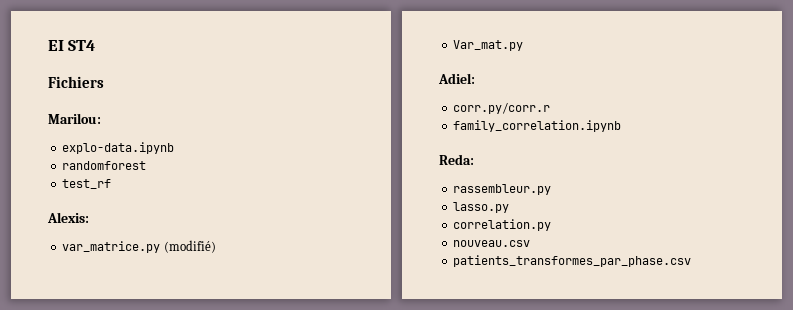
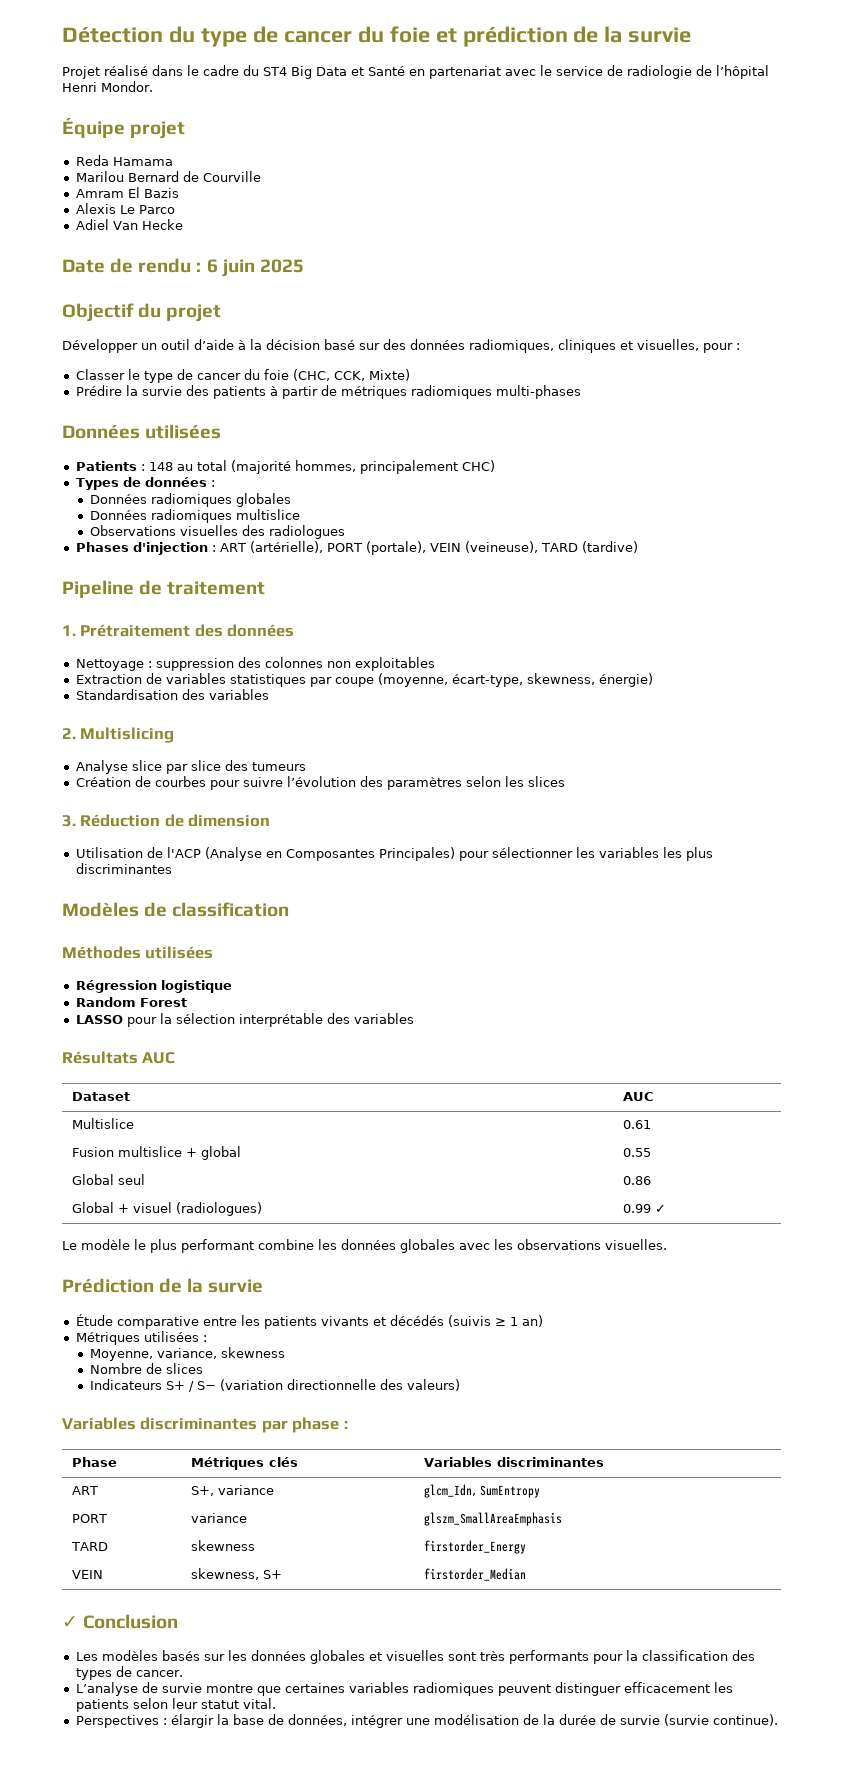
[48,40,96,51] [48,76,104,88] [48,113,101,124] [62,142,175,154] [62,161,147,170] [62,179,112,189] [47,212,89,223] [62,240,216,253] [453,40,524,51] [438,73,475,84] [453,102,551,114] [453,120,622,132] [439,154,474,165] [453,184,552,195] [453,202,510,213] [453,219,552,231] [453,240,531,247] [453,255,692,267] EI ST4 // Fichiers // Marilou: // explo-data.ipynb // randomforest // test_rf // Alexis: // var_matrice.py (modifié) // Var_mat.py // Adiel: // corr.py/corr.r // family_correlation.ipynb // Reda: // rassembleur.py // lasso.py // correlation.py // nouveau.csv // patients_transformes_par_phase.csv -> [62,26,692,47] [62,65,769,79] [62,81,153,92] [62,117,186,139] [75,155,173,166] [75,171,261,182] [75,187,179,198] [75,203,175,214] [75,219,183,230] [62,258,304,277] [62,303,222,322] [62,339,740,353] [75,369,410,383] [75,385,581,399] [62,424,222,439] [75,460,495,474] [75,477,215,490] [89,493,291,507] [89,509,300,523] [89,525,345,539] [75,541,638,555] [62,580,266,598] [62,624,295,637] [75,657,435,671] [75,673,653,687] [75,689,269,700] [62,727,175,743] [75,760,306,774] [75,776,565,790] [62,814,271,827] [75,847,713,861] [75,863,172,874] [62,902,290,917] [62,946,214,959] [75,980,232,993] [75,997,187,1007] [75,1013,414,1027] [62,1051,176,1064] [71,1092,130,1101] [622,1092,654,1101] [71,1118,134,1129] [622,1120,651,1129] [71,1146,241,1160] [622,1148,651,1157] [71,1174,145,1185] [622,1176,651,1185] [71,1202,262,1216] [622,1204,666,1213] [62,1239,667,1253] [62,1278,264,1293] [75,1314,543,1329] [75,1331,207,1345] [89,1347,285,1361] [89,1363,203,1374] [89,1379,460,1392] [62,1417,348,1433] [71,1457,117,1467] [190,1457,298,1470] [423,1457,604,1467] [71,1486,98,1495] [190,1485,274,1496] [423,1484,540,1498] [71,1514,107,1523] [190,1513,247,1523] [423,1512,562,1526] [70,1542,108,1551] [190,1540,255,1551] [423,1540,526,1554] [71,1570,103,1579] [190,1568,282,1580] [423,1568,526,1581] [62,1614,179,1629] [75,1650,755,1664] [75,1666,183,1680] [75,1682,733,1696] [75,1698,276,1712] [75,1714,778,1728] Détection du type de cancer du foie et prédiction de la survie // Projet réalisé dans le cadre du ST4 Big Data et Santé en partenariat avec le service de radiologie de l’hôpital Henri Mondor. // Équipe projet // Reda Hamama // Marilou Bernard de Courville // Amram El Bazis // Alexis Le Parco // Adiel Van Hecke // Date de rendu : 6 juin 2025 // Objectif du projet // Développer un outil d’aide à la décision basé sur des données radiomiques, cliniques et visuelles, pour : // Classer le type de cancer du foie (CHC, CCK, Mixte) // Prédire la survie des patients à partir de métriques radiomiques multi-phases // Données utilisées // Patients : 148 au total (majorité hommes, principalement CHC) // Types de données : // Données radiomiques globales // Données radiomiques multislice // Observations visuelles des radiologues // Phases d'injection : ART (artérielle), PORT (portale), VEIN (veineuse), TARD (tardive) // Pipeline de traitement // 1. Prétraitement des données // Nettoyage : suppression des colonnes non exploitables // Extraction de variables statistiques par coupe (moyenne, écart-type, skewness, énergie) // Standardisation des variables // 2. Multislicing // Analyse slice par slice des tumeurs // Création de courbes pour suivre l’évolution des paramètres selon les slices // 3. Réduction de dimension // Utilisation de l'ACP (Analyse en Composantes Principales) pour sélectionner les variables les plus discriminantes // Modèles de classification // Méthodes utilisées // Régression logistique // Random Forest // LASSO pour la sélection interprétable des variables // Résultats AUC // Dataset | AUC // Multislice | 0.61 // Fusion multislice + global | 0.55 // Global seul | 0.86 // Global + visuel (radiologues) | 0.99 ✓ // Le modèle le plus performant combine les données globales avec les observations visuelles. // Prédiction de la survie // Étude comparative entre les patients vivants et décédés (suivis ≥ 1 an) // Métriques utilisées : // Moyenne, variance, skewness // Nombre de slices // Indicateurs S+ / S− (variation directionnelle des valeurs) // Variables discriminantes par phase : // Phase | Métriques clés | Variables discriminantes // ART | S+, variance | glcm_Idn, SumEntropy // PORT | variance | glszm_SmallAreaEmphasis // TARD | skewness | firstorder_Energy // VEIN | skewness, S+ | firstorder_Median // ✓ Conclusion // Les modèles basés sur les données globales et visuelles sont très performants pour la classification des types de cancer. // L’analyse de survie montre que certaines variables radiomiques peuvent distinguer efficacement les patients selon leur statut vital. // Perspectives : élargir la base de données, intégrer une modélisation de la durée de survie (survie continue).

